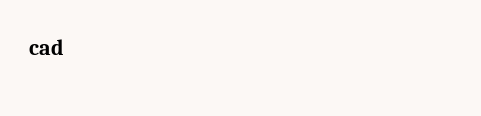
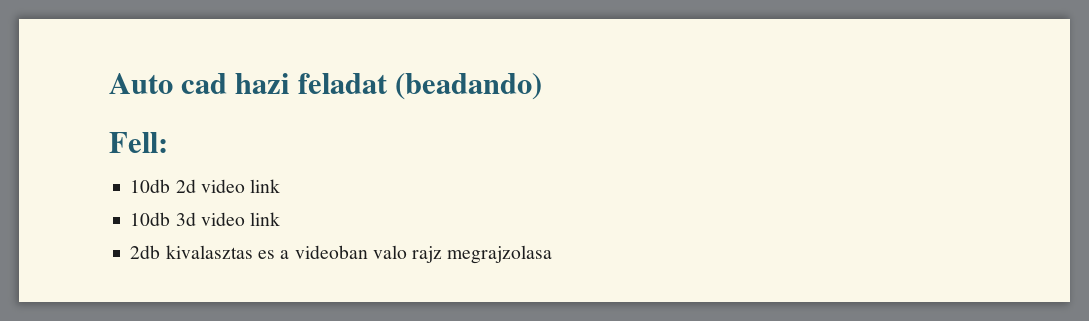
[29,39,64,55] cad -> [109,73,542,100] [109,132,168,153] [130,179,281,193] [130,212,281,226] [130,245,553,264] Auto cad hazi feladat (beadando) // Fell: // 10db 2d video link // 10db 3d video link // 2db kivalasztas es a videoban valo rajz megrajzolasa

